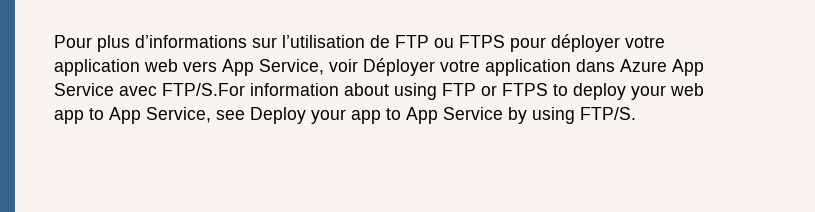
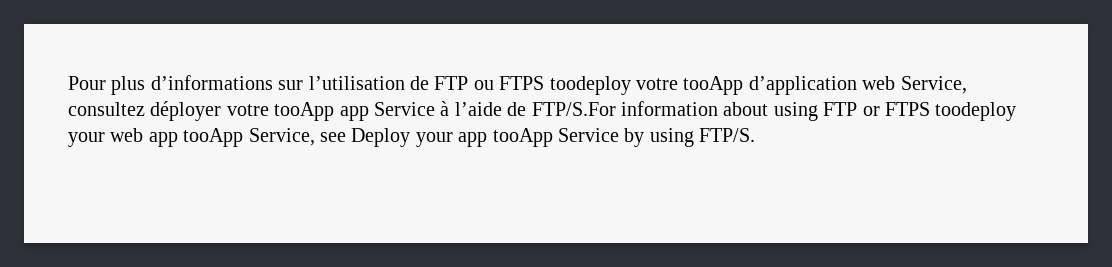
[510,34,665,52] [54,58,704,76] [54,83,157,96] pour déployer votre application web vers App Service, voir Déployer votre application dans Azure App Service avec -> [549,76,967,95] [68,101,527,121] toodeploy votre tooApp d’application web Service, consultez déployer votre tooApp app Service à l’aide de
[553,83,626,100] to deploy -> [935,102,1017,121] toodeploy
[89,107,141,124] to App -> [183,128,244,147] tooApp
[386,107,438,124] to App -> [492,128,553,147] tooApp

